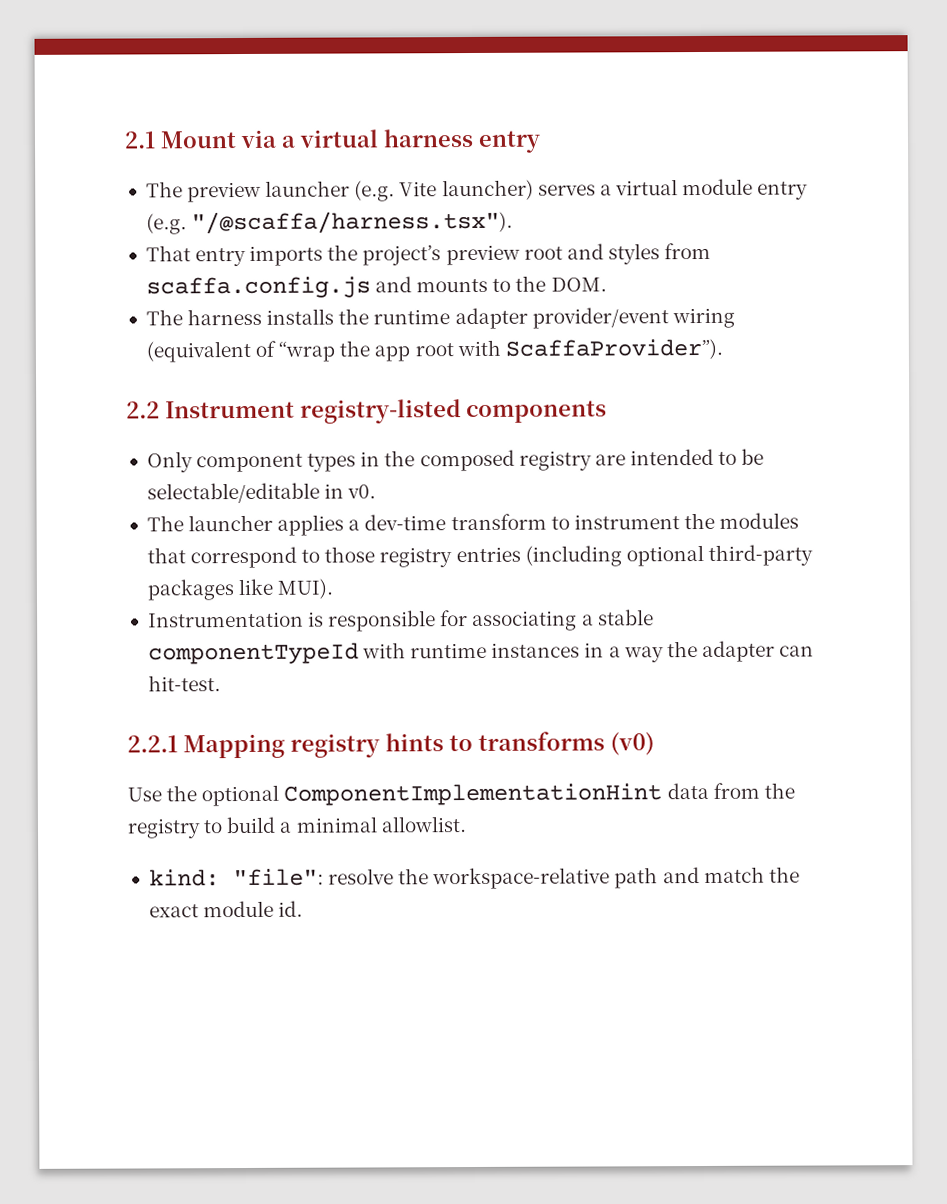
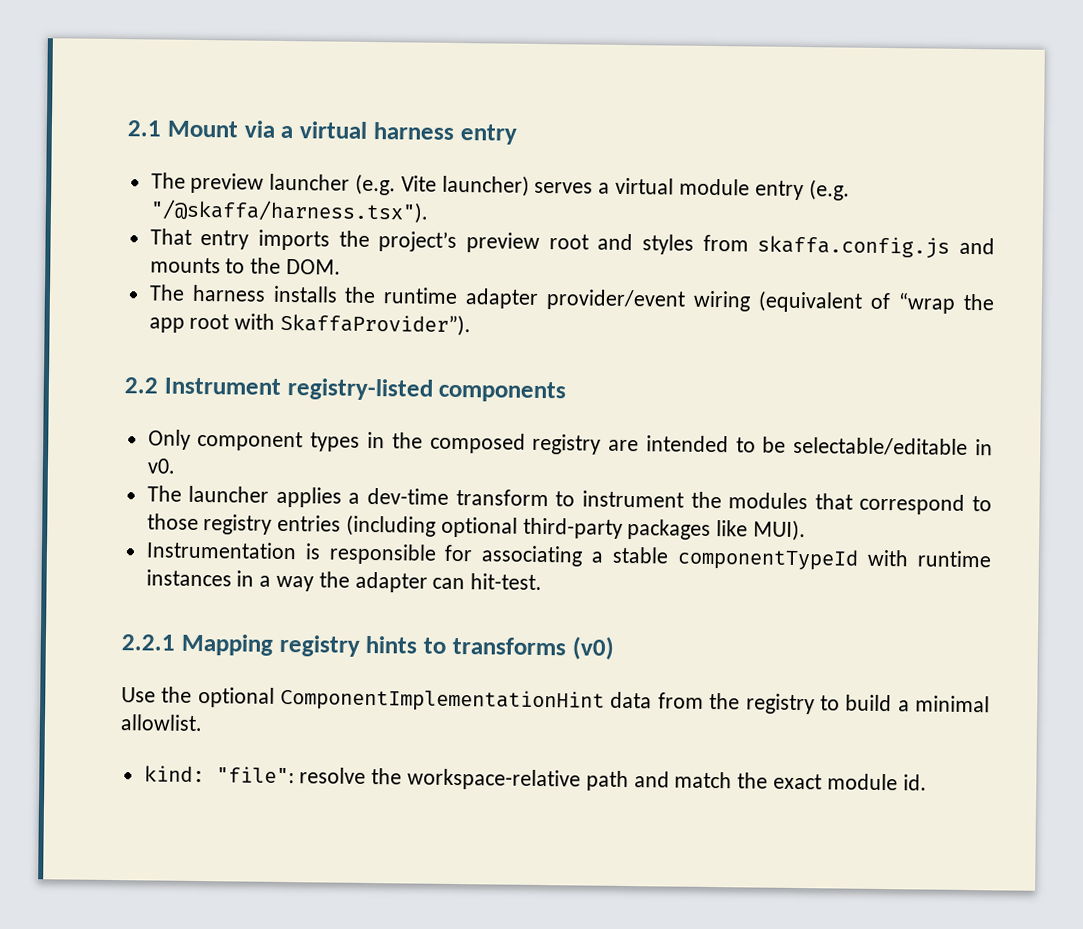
[191,210,514,235] "/@scaffa/harness.tsx"). -> [149,199,429,224] "/@skaffa/harness.tsx").
[145,276,371,299] scaffa.config.js -> [757,235,951,259] skaffa.config.js
[504,338,723,360] ScaffaProvider”). -> [280,312,472,337] SkaffaProvider”).

